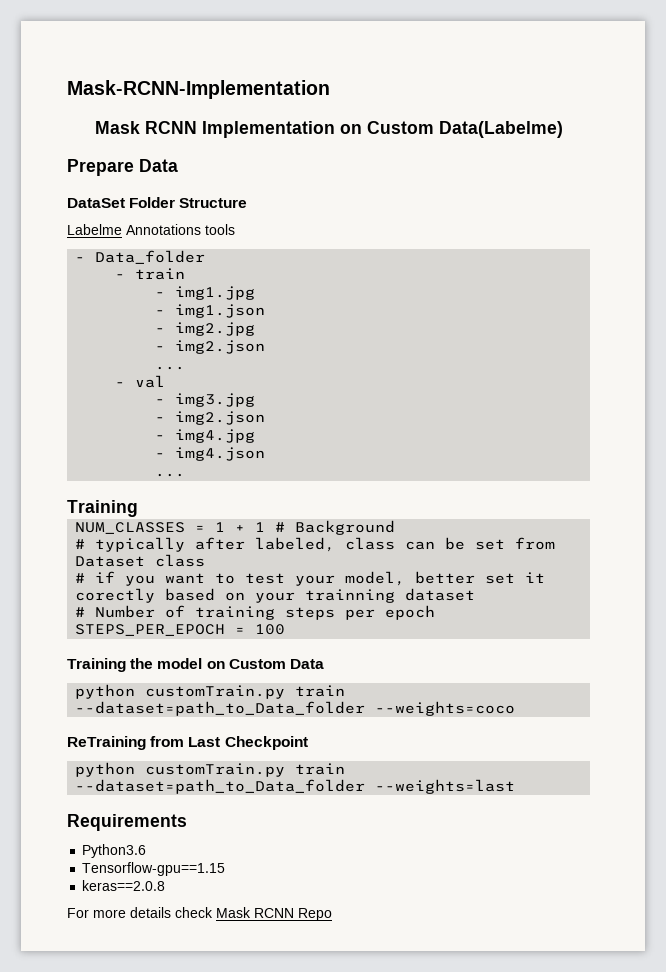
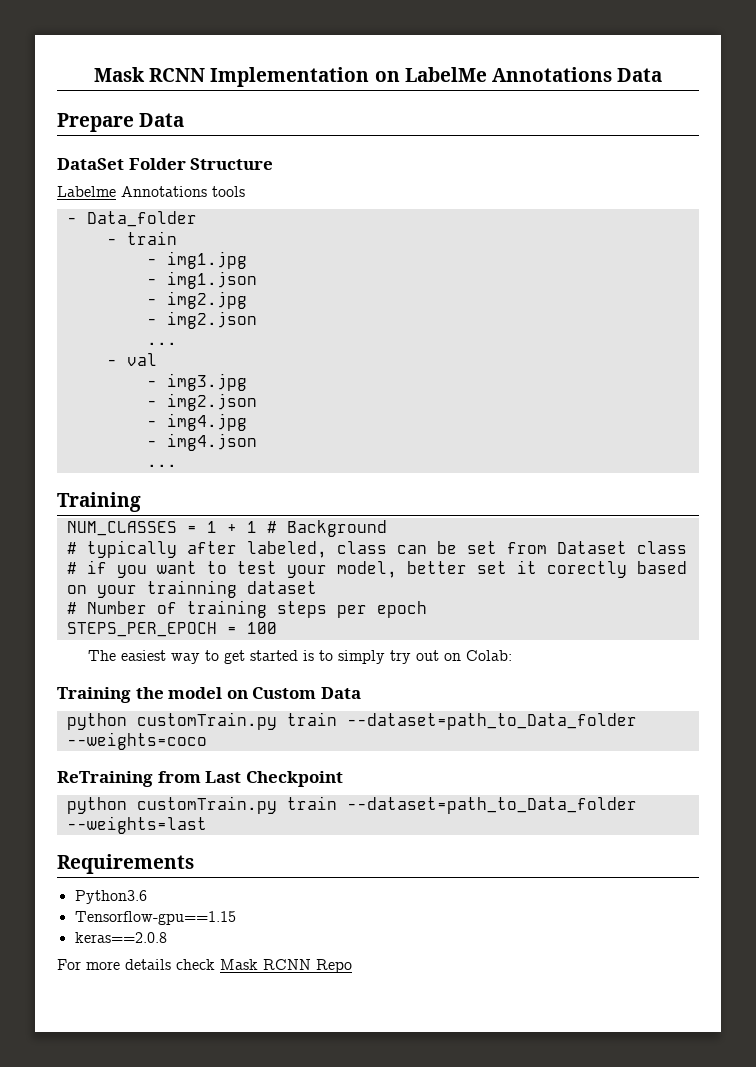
[67,80,330,99] Mask-RCNN-Implementation // -> (94, 74) none
[366,121,563,138] Custom Data(Labelme) -> [404,67,662,82] LabelMe Annotations Data
(286, 629) none -> [87,650,512,664] // The easiest way to get started is to simply try out on Colab:

